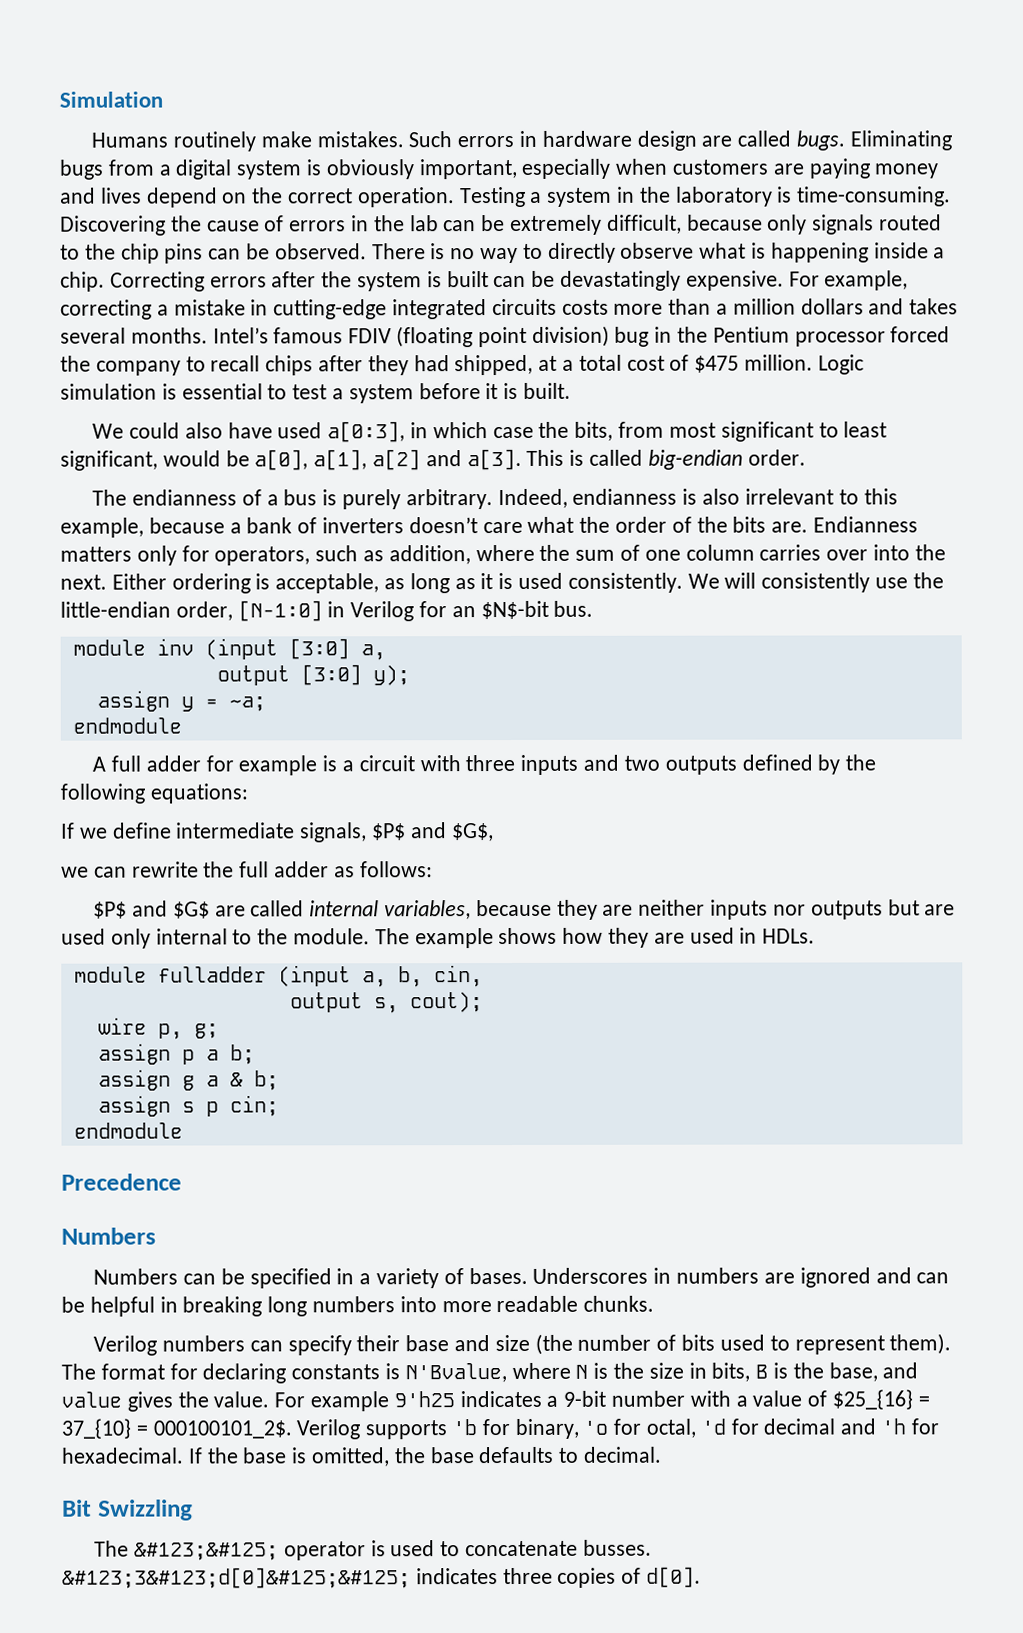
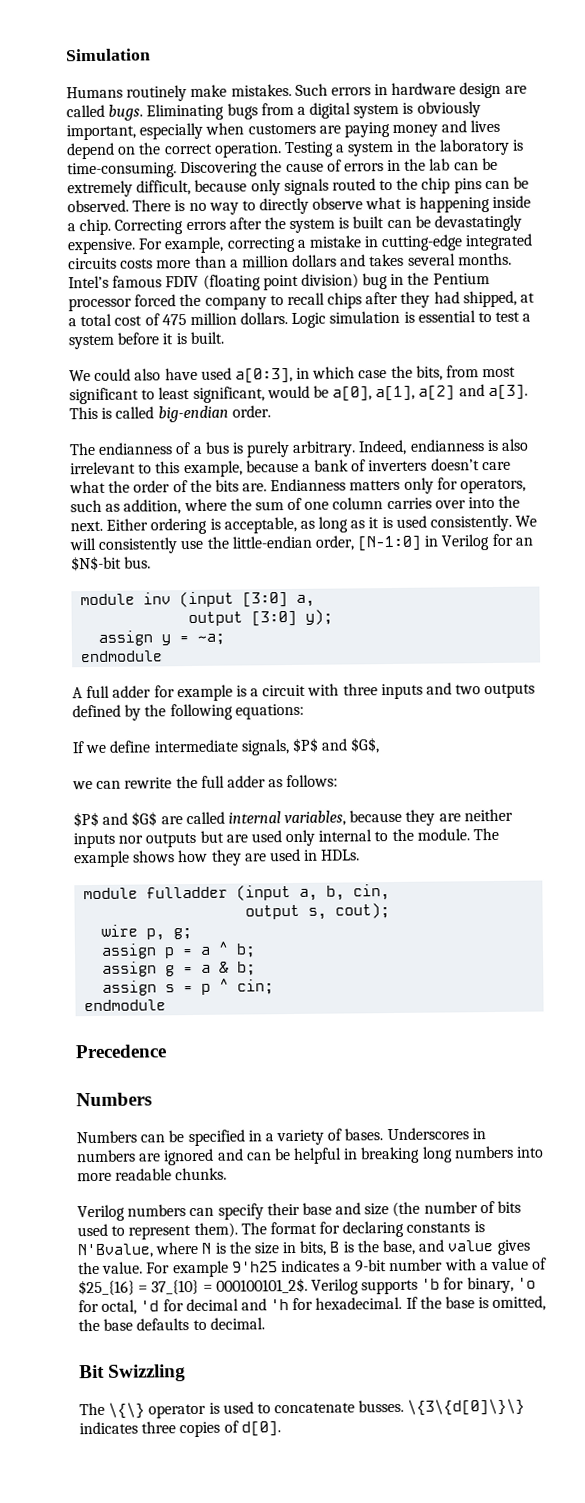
[694,354,814,373] $475 million. -> [161,312,289,326] 475 million dollars.
[205,1049,219,1061] a -> [182,941,230,956] = a ^
(195, 1083) none -> [183,966,194,974] =
[205,1101,219,1117] p -> [183,978,230,995] = p ^
[134,1542,280,1561] &#123;&#125; -> [108,1402,146,1419] \{\}
[62,1567,411,1589] &#123;3&#123;d[0]&#125;&#125; -> [407,1398,526,1416] \{3\{d[0]\}\}

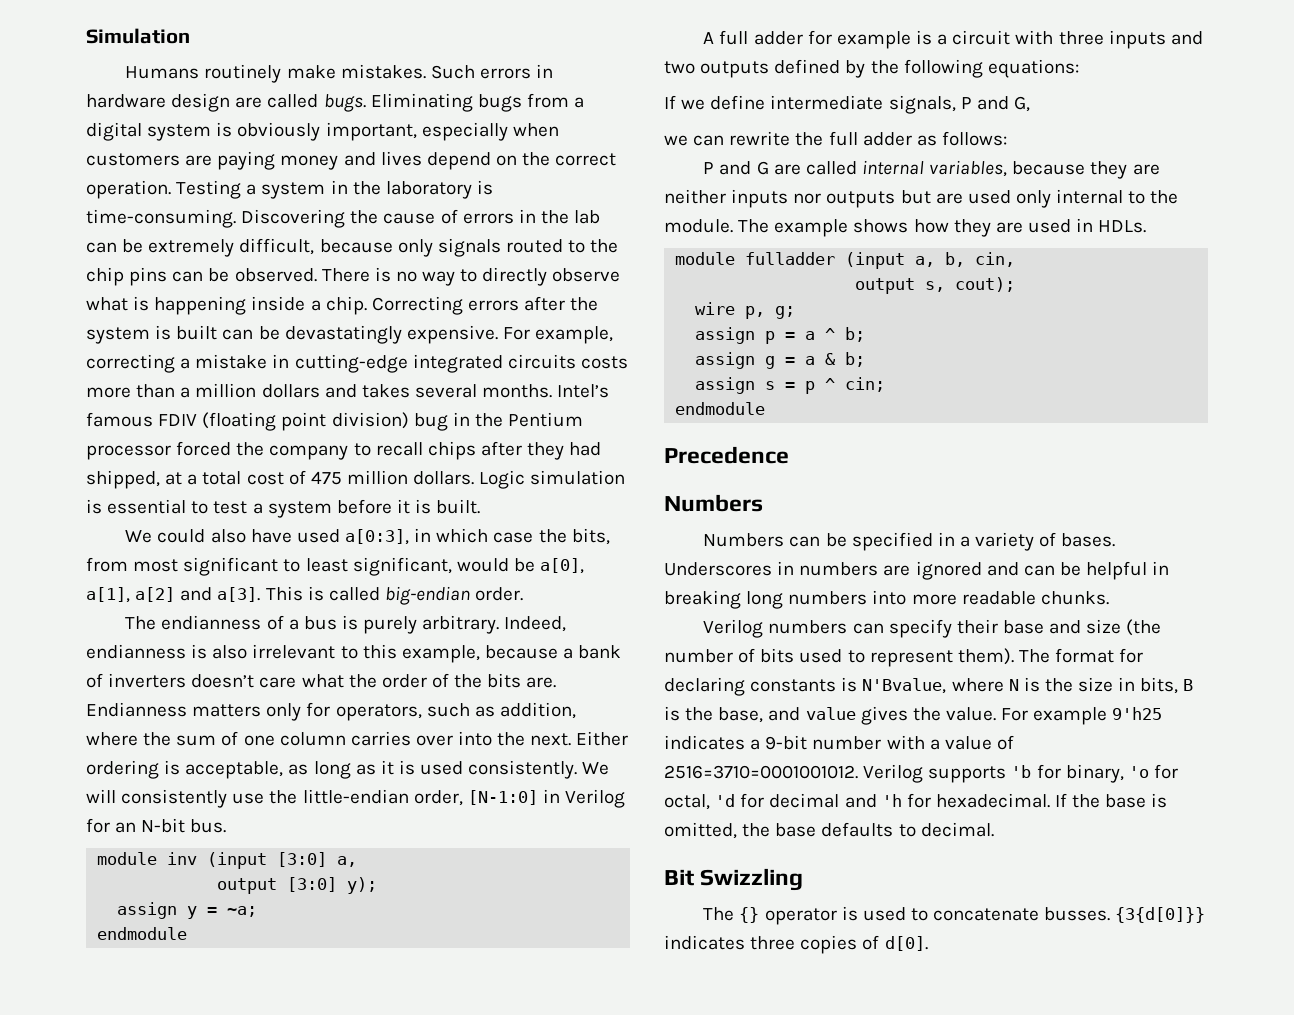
[71,555,122,572] $N$-bit -> [141,818,186,833] N-bit
[291,737,381,754] $P$ and $G$, -> [960,96,1030,112] P and G,
[73,811,158,828] $P$ and $G$ -> [703,161,769,175] P and G
[78,1277,308,1296] $25_{16} = 37_{10} = 000100101_2$. -> [664,765,858,779] 2516=3710=0001001012.
[108,1402,146,1419] \{\} -> [739,907,760,923] {}
[407,1398,526,1416] \{3\{d[0]\}\} -> [1115,907,1206,923] {3{d[0]}}

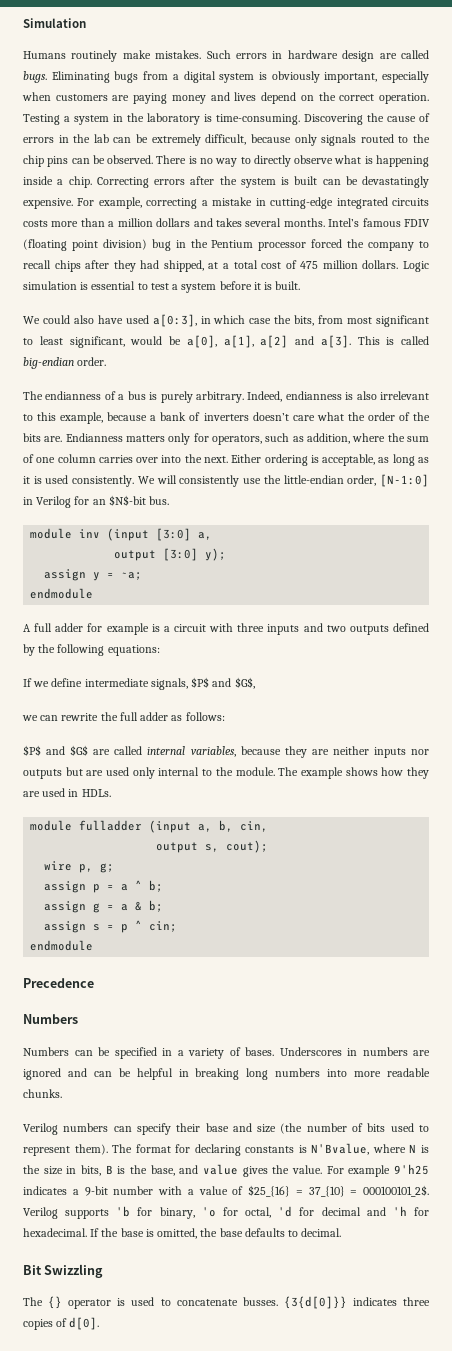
[141,818,186,833] N-bit -> [108,495,146,506] $N$-bit
[960,96,1030,112] P and G, -> [191,677,255,689] $P$ and $G$,
[703,161,769,175] P and G -> [23,745,89,756] $P$ and $G$
[664,765,858,779] 2516=3710=0001001012. -> [248,1185,429,1197] $25_{16} = 37_{10} = 000100101_2$.

